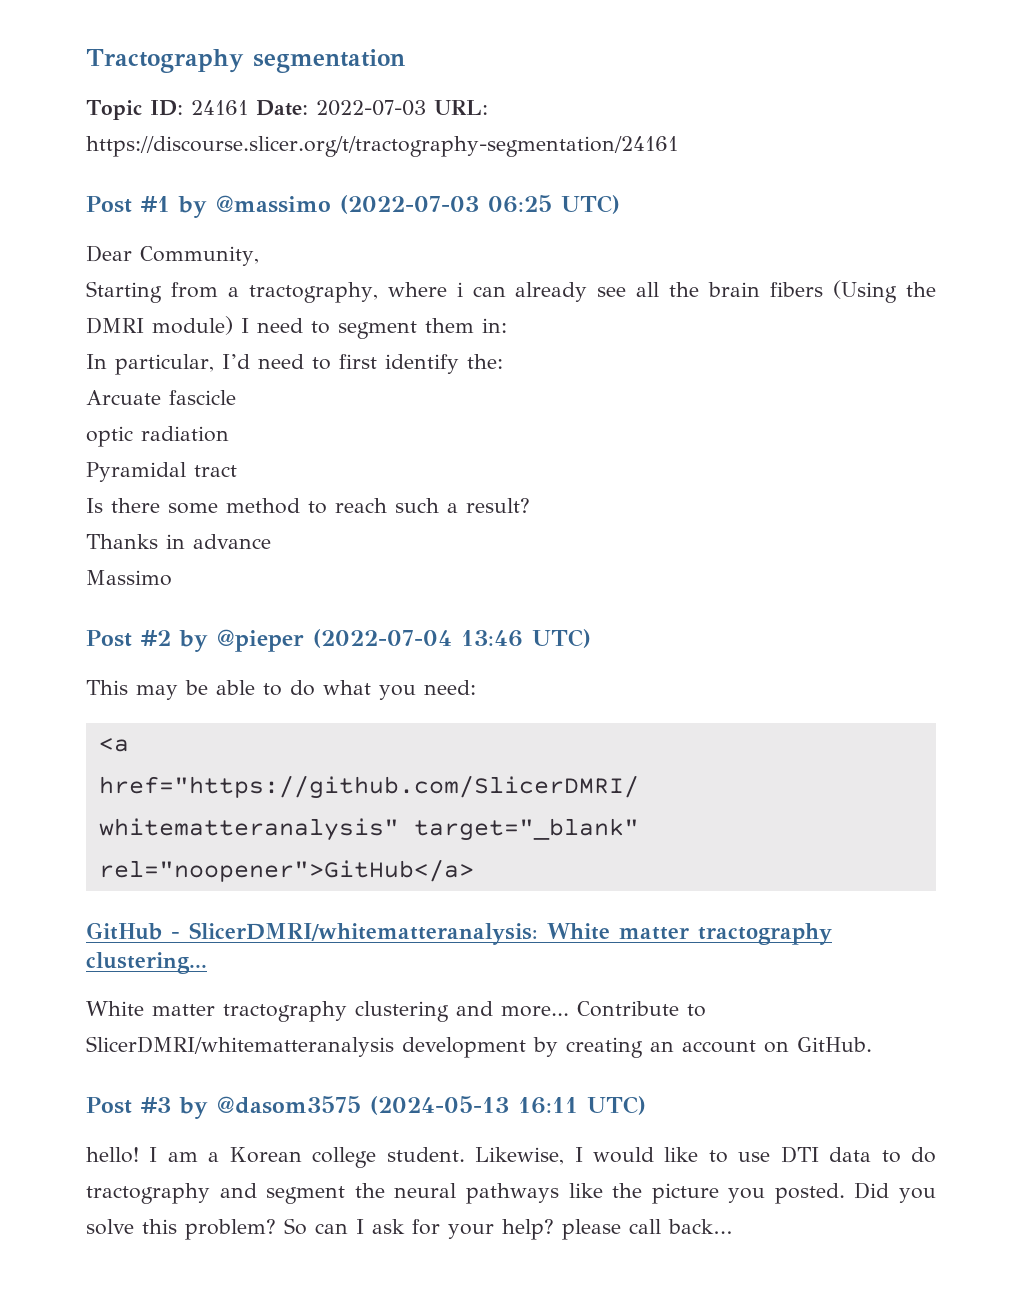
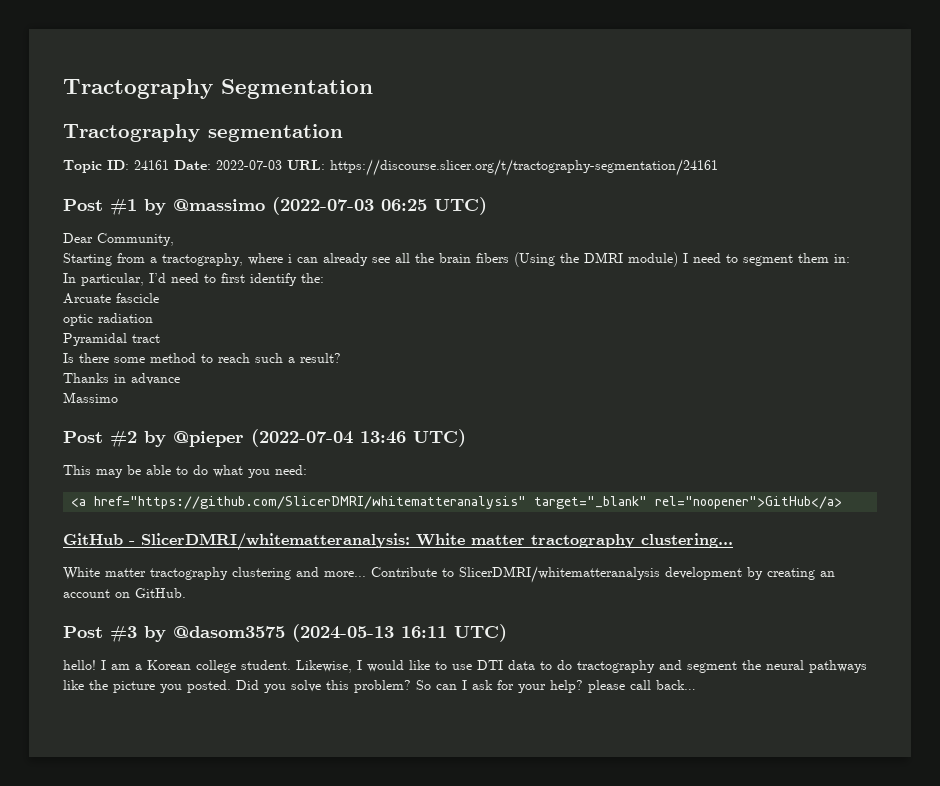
[86,49,244,73] Tractography -> [63,79,373,99] [63,124,200,142] Tractography Segmentation // Tractography

